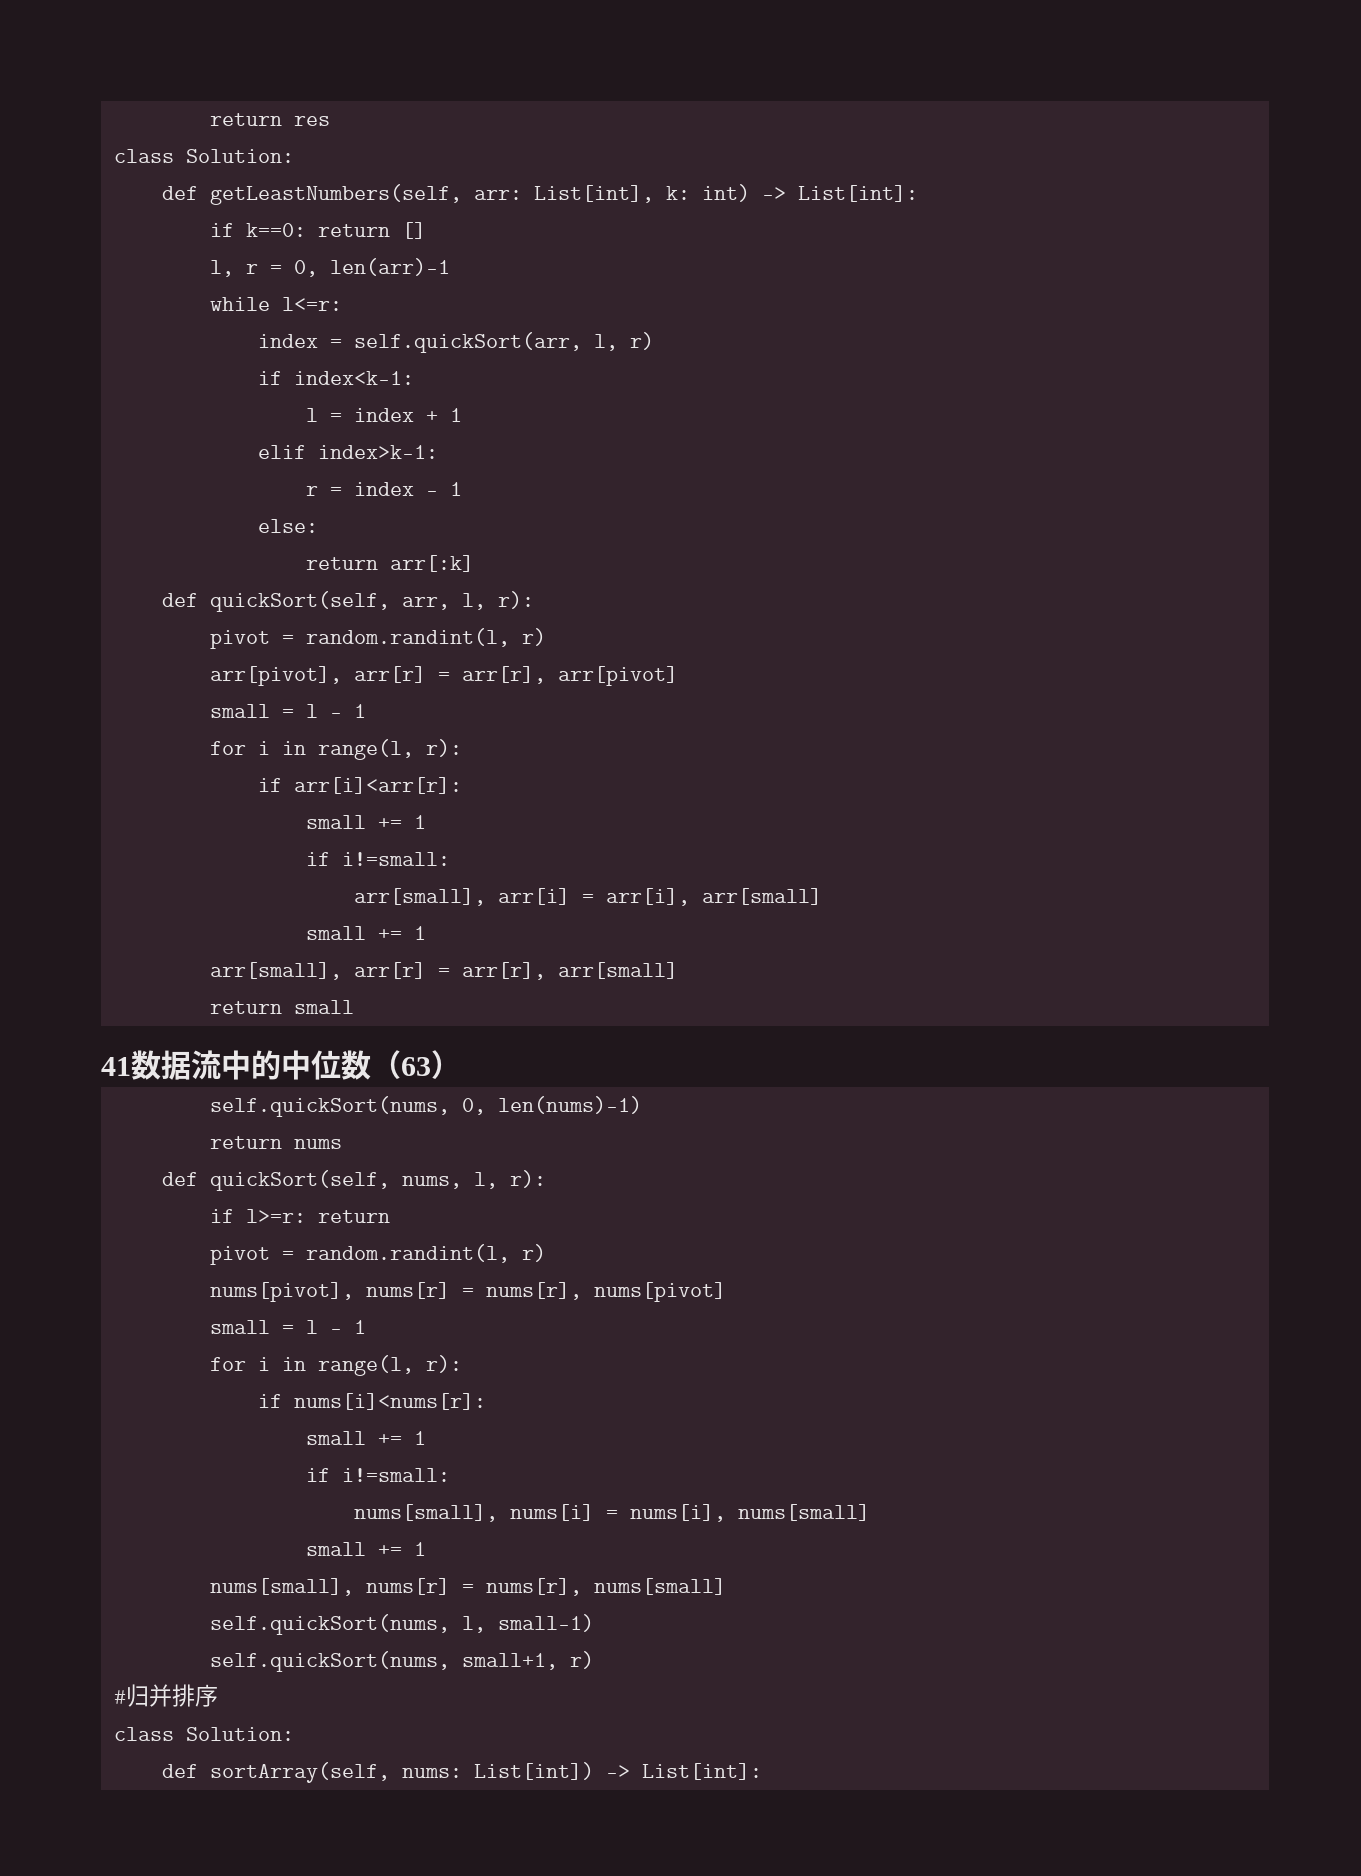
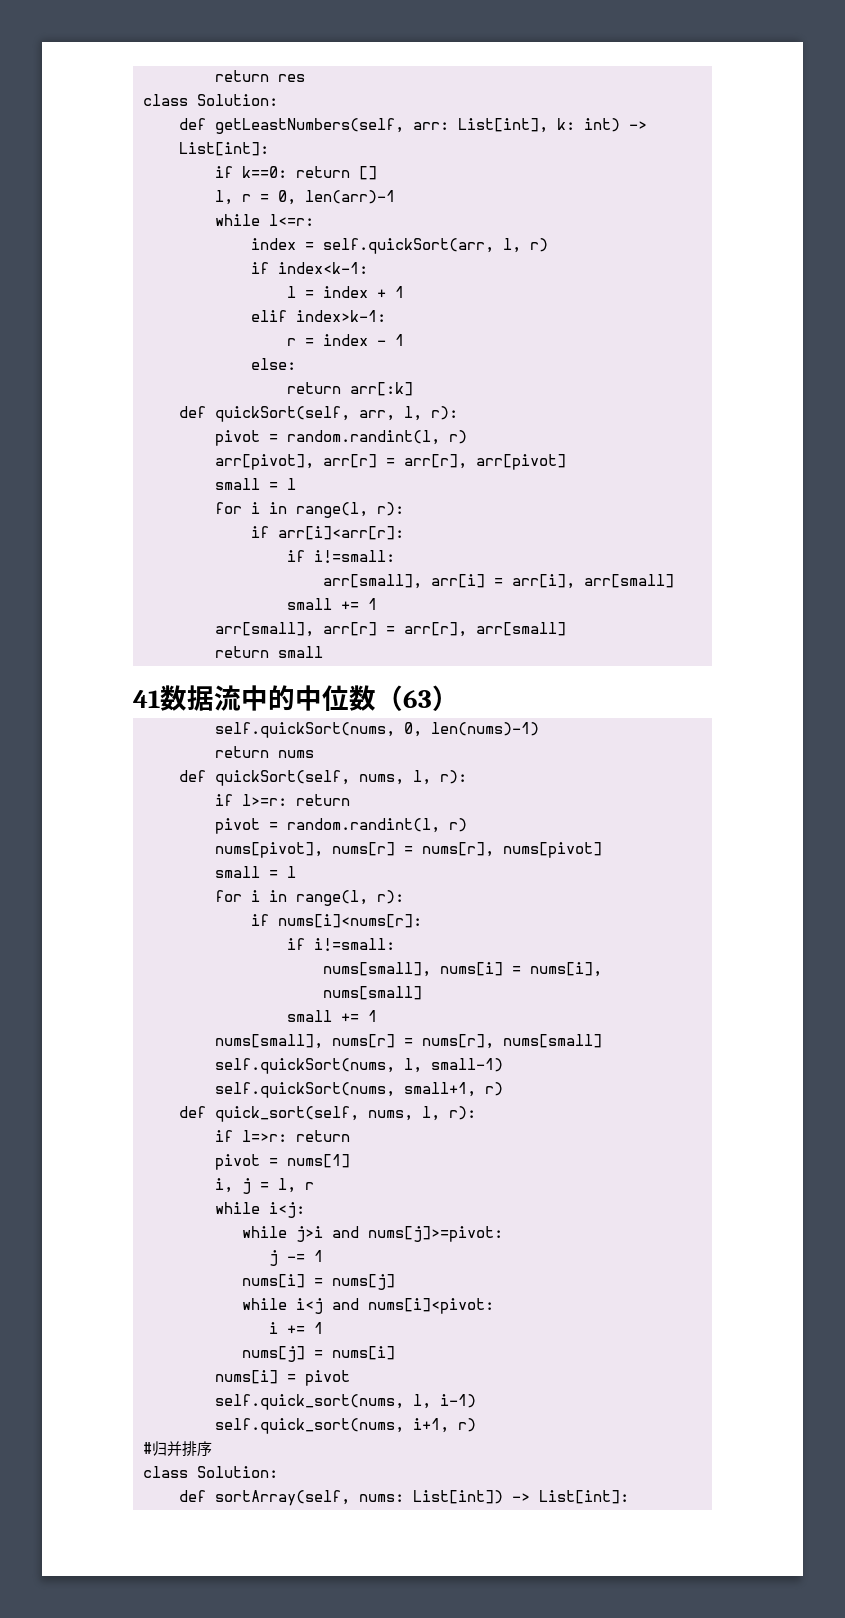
[329,704,366,718] - 1 -> (297, 484) none
[305,815,426,829] // small += 1 -> (405, 533) none
[329,1320,366,1334] - 1 -> (297, 872) none
[305,1431,426,1445] // small += 1 -> (423, 921) none
(594, 1660) none -> [179,1106,477,1122] [215,1130,351,1142] [215,1154,351,1170] [215,1178,315,1194] [215,1202,306,1218] [242,1226,504,1242] [269,1250,324,1266] [242,1274,396,1290] [242,1298,495,1314] [269,1322,324,1334] [242,1346,396,1362] [215,1370,351,1386] [215,1394,477,1410] [215,1418,477,1434] // def quick_sort(self, nums, l, r): // if l=>r: return // pivot = nums[1] // i, j = l, r // while i<j: // while j>i and nums[j]>=pivot: // j -= 1 // nums[i] = nums[j] // while i<j and nums[i]<pivot: // i += 1 // nums[j] = nums[i] // nums[i] = pivot // self.quick_sort(nums, l, i-1) // self.quick_sort(nums, i+1, r)

